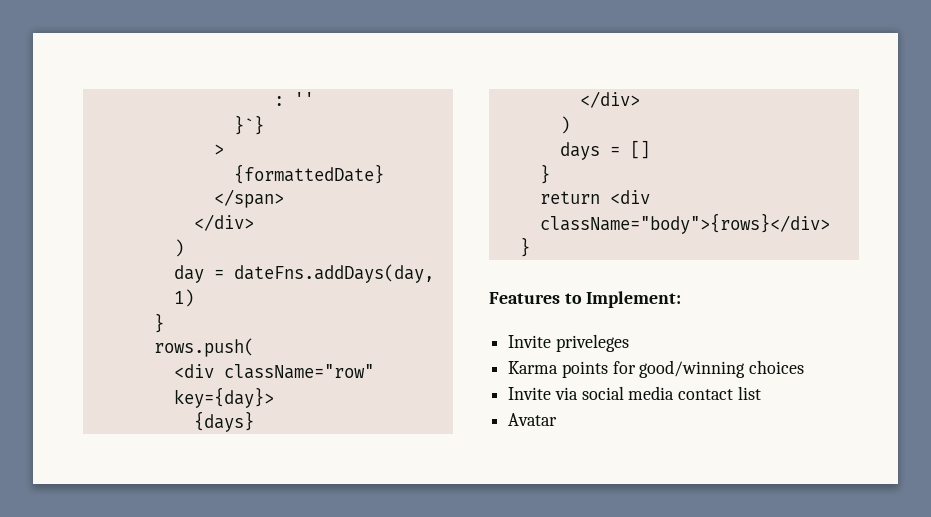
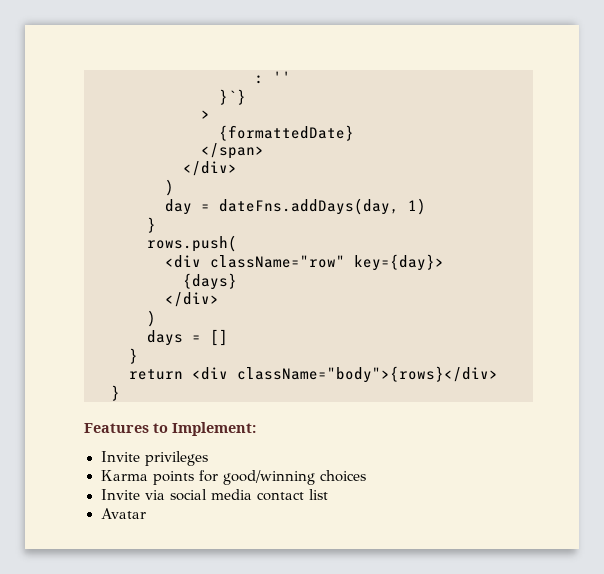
[555,334,629,352] priveleges -> [144,451,208,466] privileges

